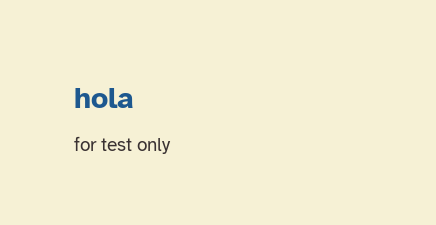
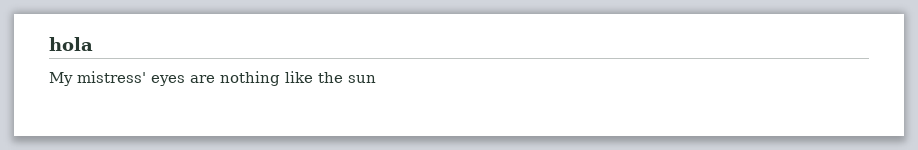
[74,136,172,154] for test only -> [49,71,376,86] My mistress' eyes are nothing like the sun

